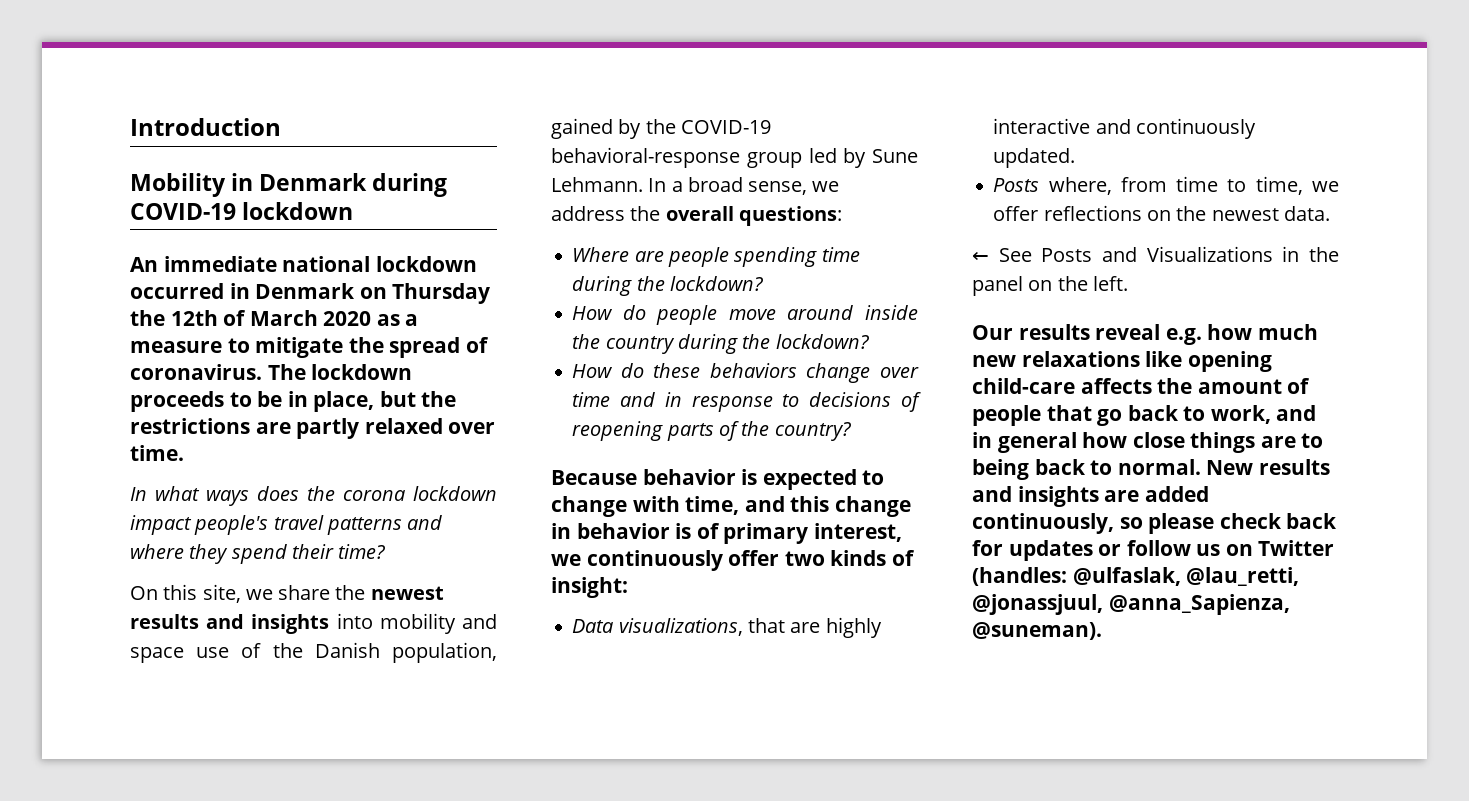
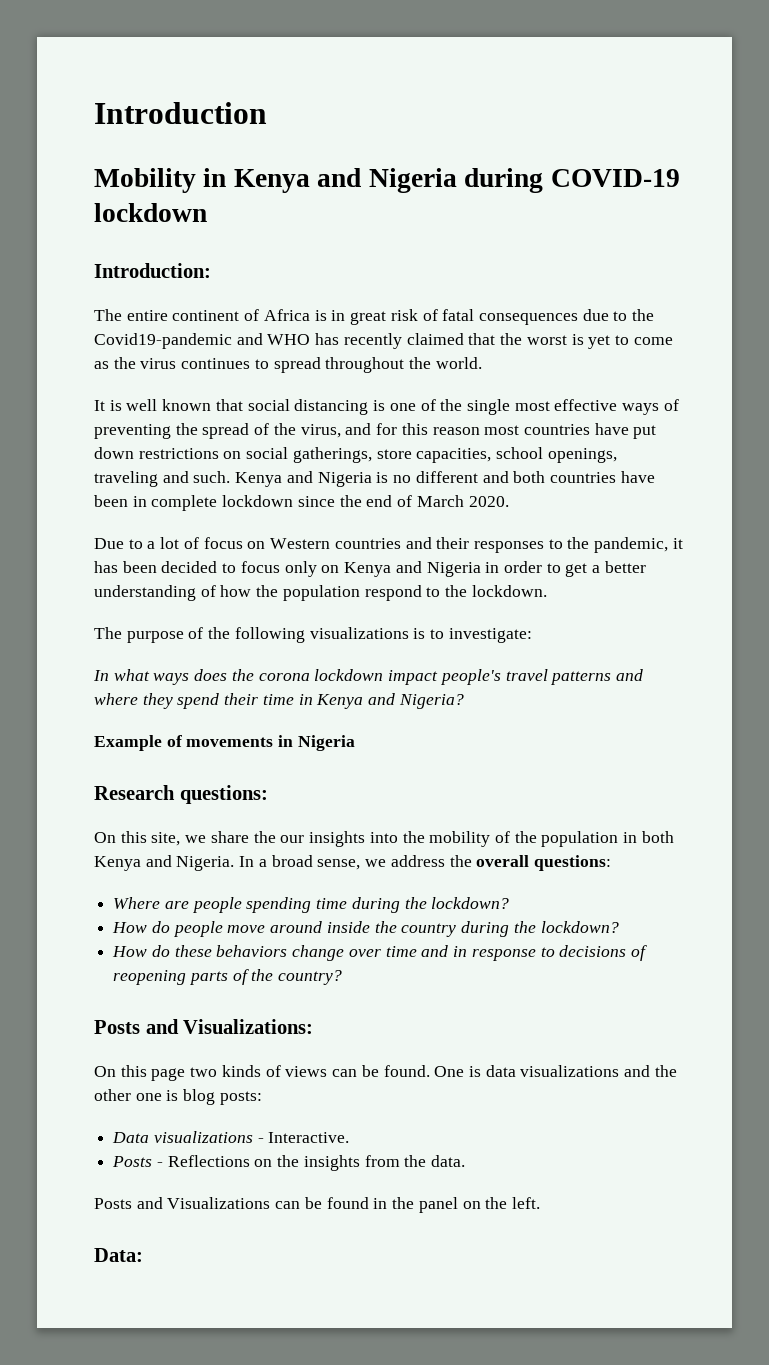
[259,173,368,191] Denmark -> [233,168,457,193] Kenya and Nigeria
[130,256,477,272] [130,283,491,304] [130,310,419,326] [130,337,489,358] [130,364,413,380] [130,391,457,412] [130,418,496,439] [130,445,184,461] An immediate national lockdown occurred in Denmark on Thursday the 12th of March 2020 as a measure to mitigate the spread of coronavirus. The lockdown proceeds to be in place, but the restrictions are partly relaxed over time. -> [94,263,211,278] [94,309,655,325] [94,333,673,349] [94,357,482,373] [94,399,679,415] [94,423,657,439] [94,447,617,463] [94,471,655,487] [94,495,509,511] [94,537,683,553] [94,561,646,577] [94,585,547,601] [94,627,532,643] Introduction: // The entire continent of Africa is in great risk of fatal consequences due to the Covid19-pandemic and WHO has recently claimed that the worst is yet to come as the virus continues to spread throughout the world. // It is well known that social distancing is one of the single most effective ways of preventing the spread of the virus, and for this reason most countries have put down restrictions on social gatherings, store capacities, school openings, traveling and such. Kenya and Nigeria is no different and both countries have been in complete lockdown since the end of March 2020. // Due to a lot of focus on Western countries and their responses to the pandemic, it has been decided to focus only on Kenya and Nigeria in order to get a better understanding of how the population respond to the lockdown. // The purpose of the following visualizations is to investigate:
[338,544,386,559] time? -> [262,693,464,709] [94,735,355,751] [94,785,268,804] time in Kenya and Nigeria? // Example of movements in Nigeria // Research questions:
[370,586,444,600] [130,613,497,634] [130,642,497,663] [551,118,771,139] [551,147,918,168] [551,177,643,192] newest results and insights into mobility and space use of the Danish population, gained by the COVID-19 behavioral-response group led by Sune Lehmann. -> [280,831,674,847] [94,855,235,871] our insights into the mobility of the population in both Kenya and Nigeria.
[551,469,885,490] [551,496,911,517] [551,523,902,544] [551,550,915,571] [551,577,628,598] [572,617,882,638] [993,118,1256,139] [993,148,1076,168] [993,176,1339,195] [993,205,1279,221] Because behavior is expected to change with time, and this change in behavior is of primary interest, we continuously offer two kinds of insight: // Data visualizations, that are highly interactive and continuously updated. // Posts where, from time to time, we offer reflections on the newest -> [94,1019,314,1034] [94,1065,677,1081] [94,1089,262,1105] [112,1131,350,1143] [112,1155,427,1171] Posts and Visualizations: // On this page two kinds of views can be found. One is data visualizations and the other one is blog posts: // Data visualizations - Interactive. // Posts - Reflections on the insights from the
[972,248,1032,262] ← See -> (466, 1161) none
(1273, 254) none -> [275,1197,369,1209] can be found
[972,324,1318,345] [972,351,1272,372] [972,378,1311,394] [972,405,1317,426] [972,432,1324,453] [972,459,1330,480] [972,486,1209,507] [972,513,1338,534] [972,540,1335,561] [972,567,1300,586] [972,594,1290,615] [972,622,1102,640] Our results reveal e.g. how much new relaxations like opening child-care affects the amount of people that go back to work, and in general how close things are to being back to normal. New results and insights are added continuously, so please check back for updates or follow us on Twitter (handles: @ulfaslak, @lau_retti, @jonassjuul, @anna_Sapienza, @suneman). -> [94,1248,143,1262] Data:

